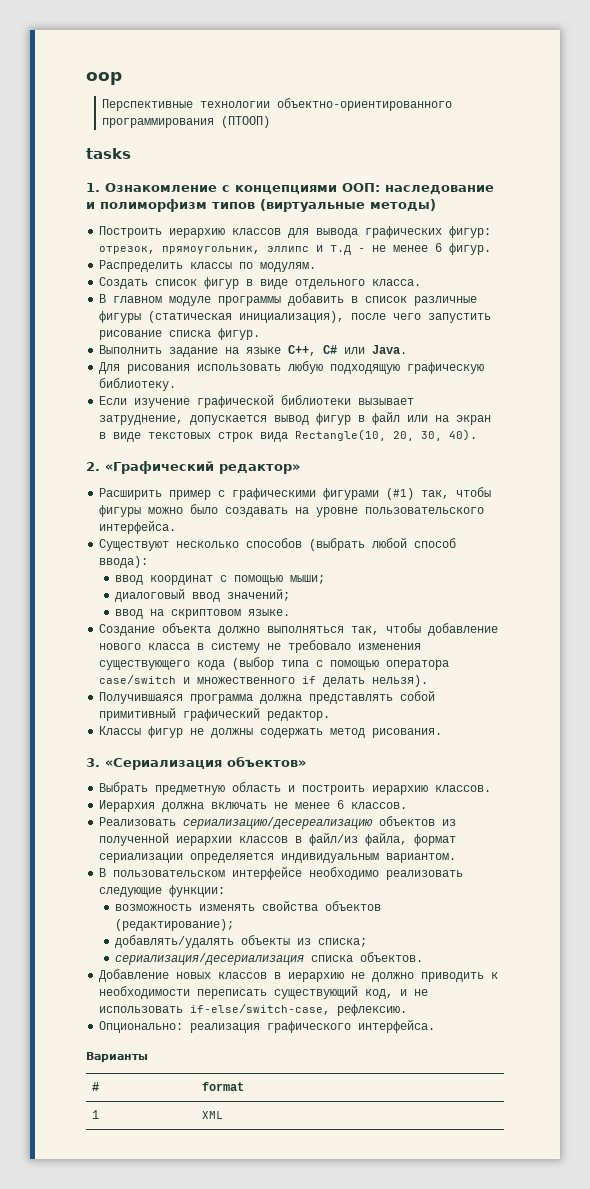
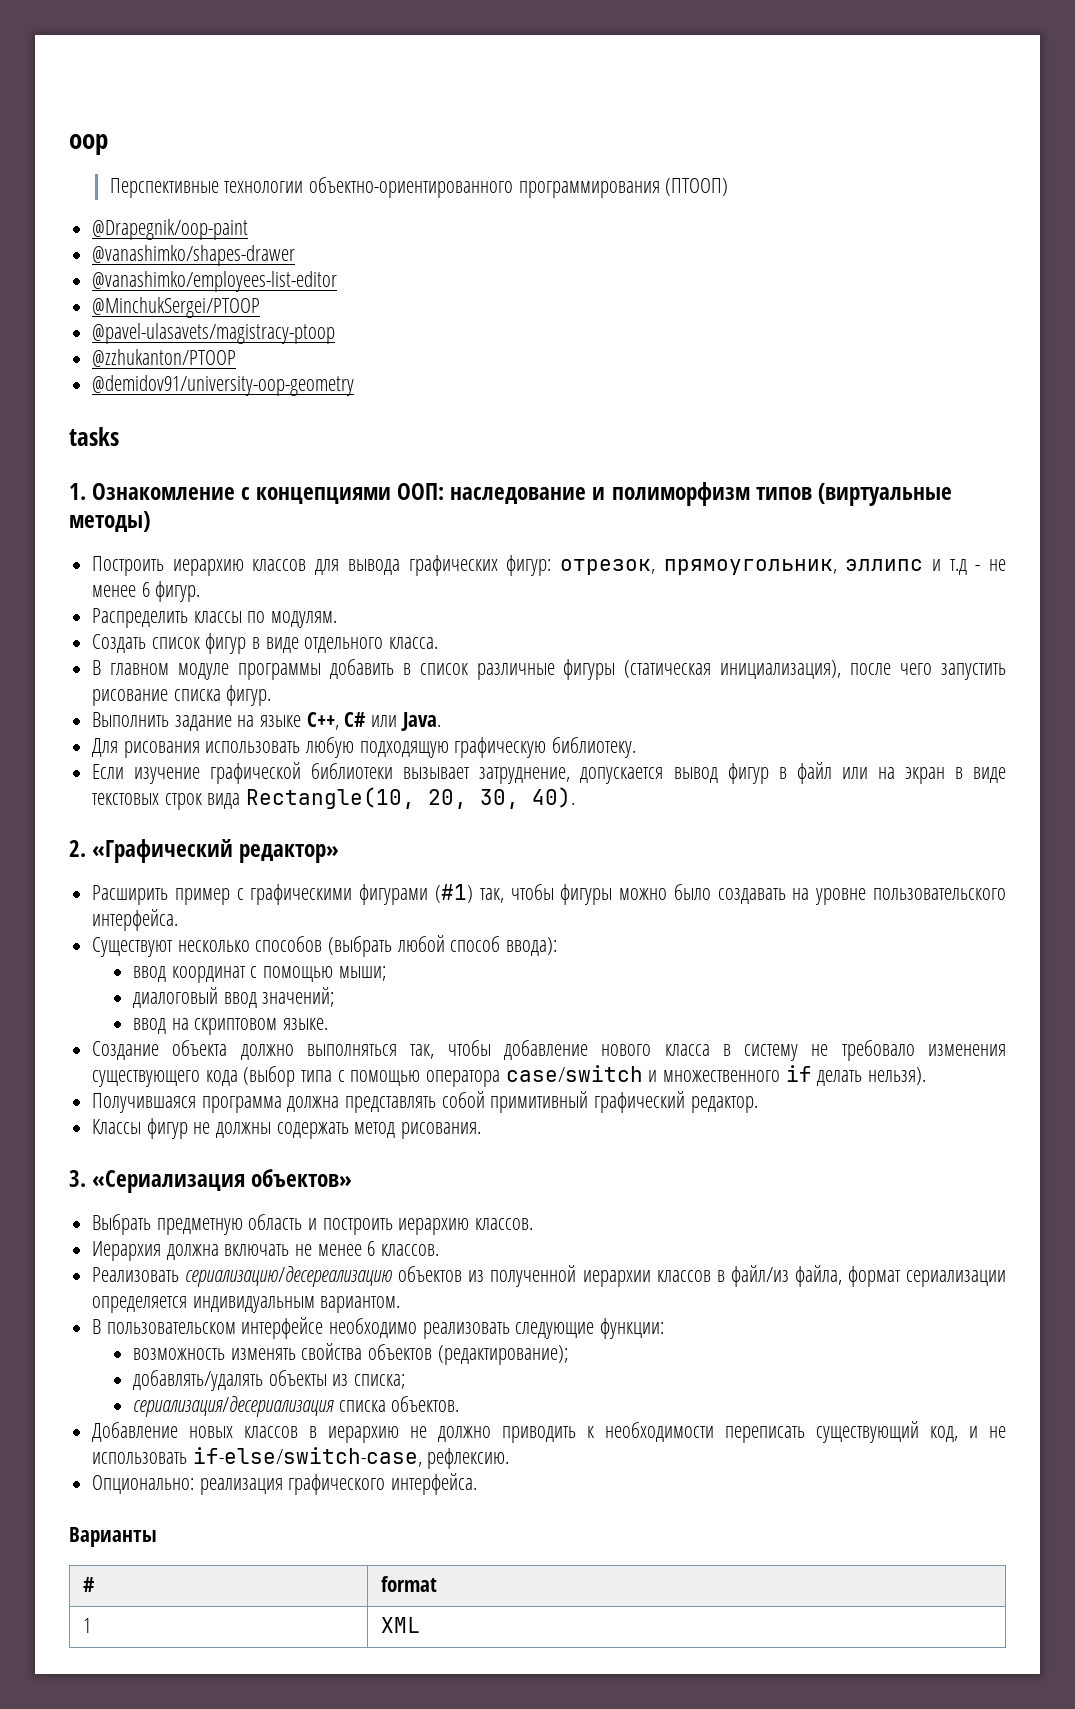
(271, 122) none -> [92,219,249,240] [92,245,296,266] [92,271,338,292] [92,297,261,318] [92,323,336,344] [92,349,237,367] [92,375,355,396] // @Drapegnik/oop-paint // @vanashimko/shapes-drawer // @vanashimko/employees-list-editor // @MinchukSergei/PTOOP // @pavel-ulasavets/magistracy-ptoop // @zzhukanton/PTOOP // @demidov91/university-oop-geometry

